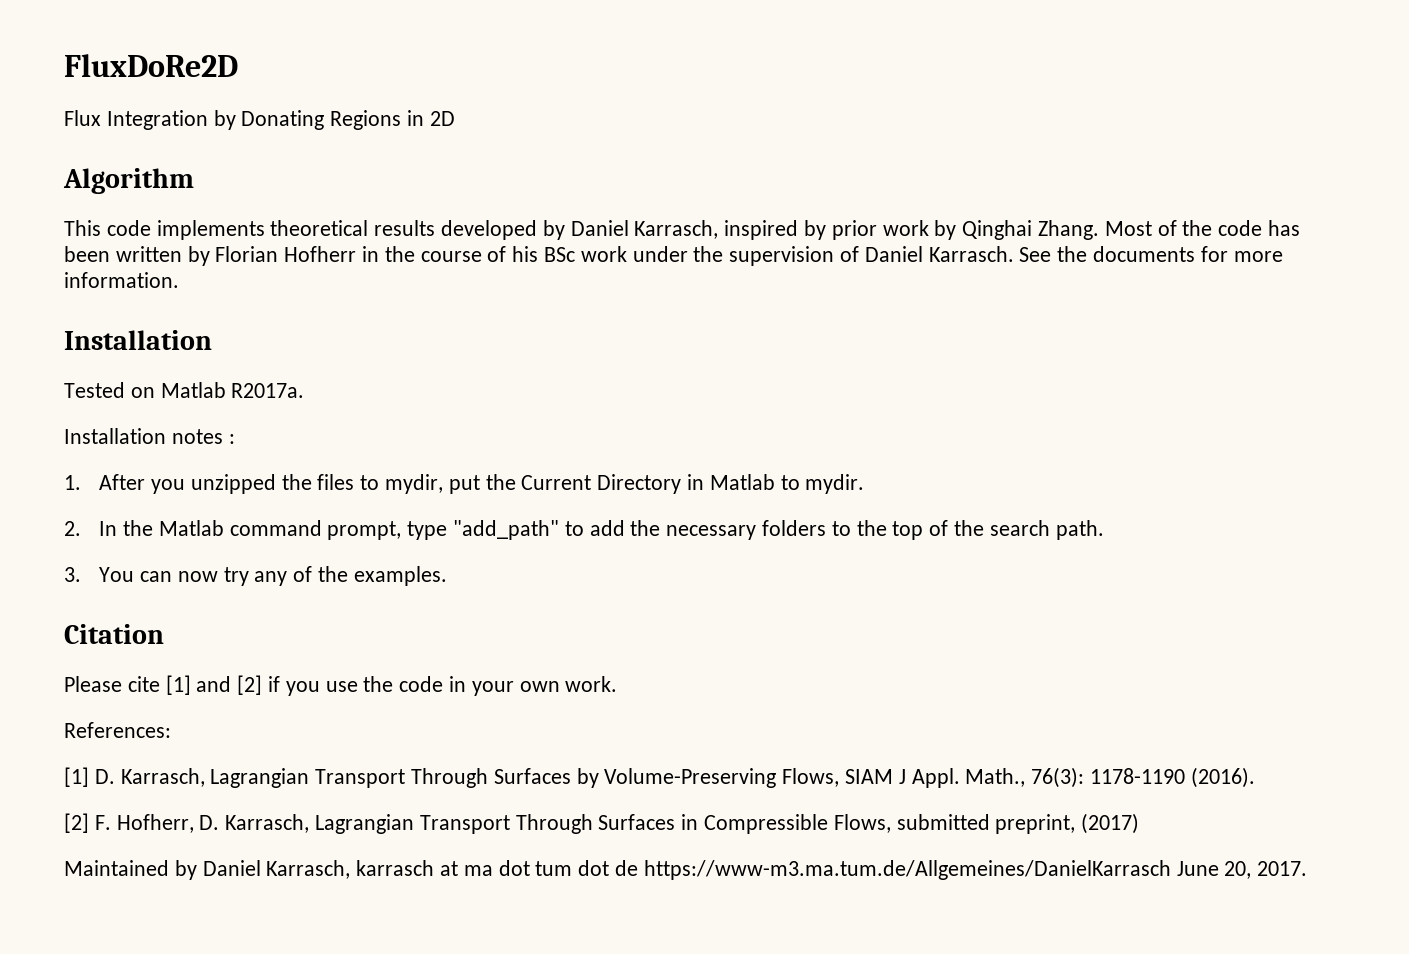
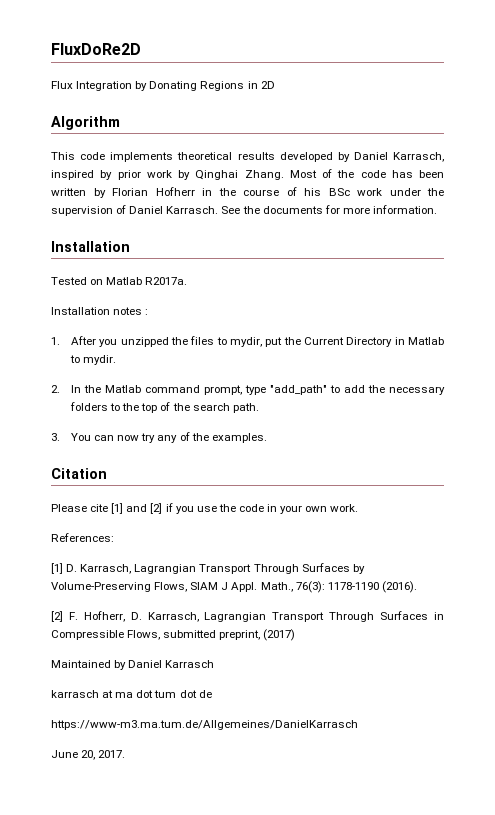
[266,860,351,879] Karrasch, -> [165,660,215,668] Karrasch //
(639, 868) none -> (212, 694) //
(1171, 870) none -> (358, 725) //

